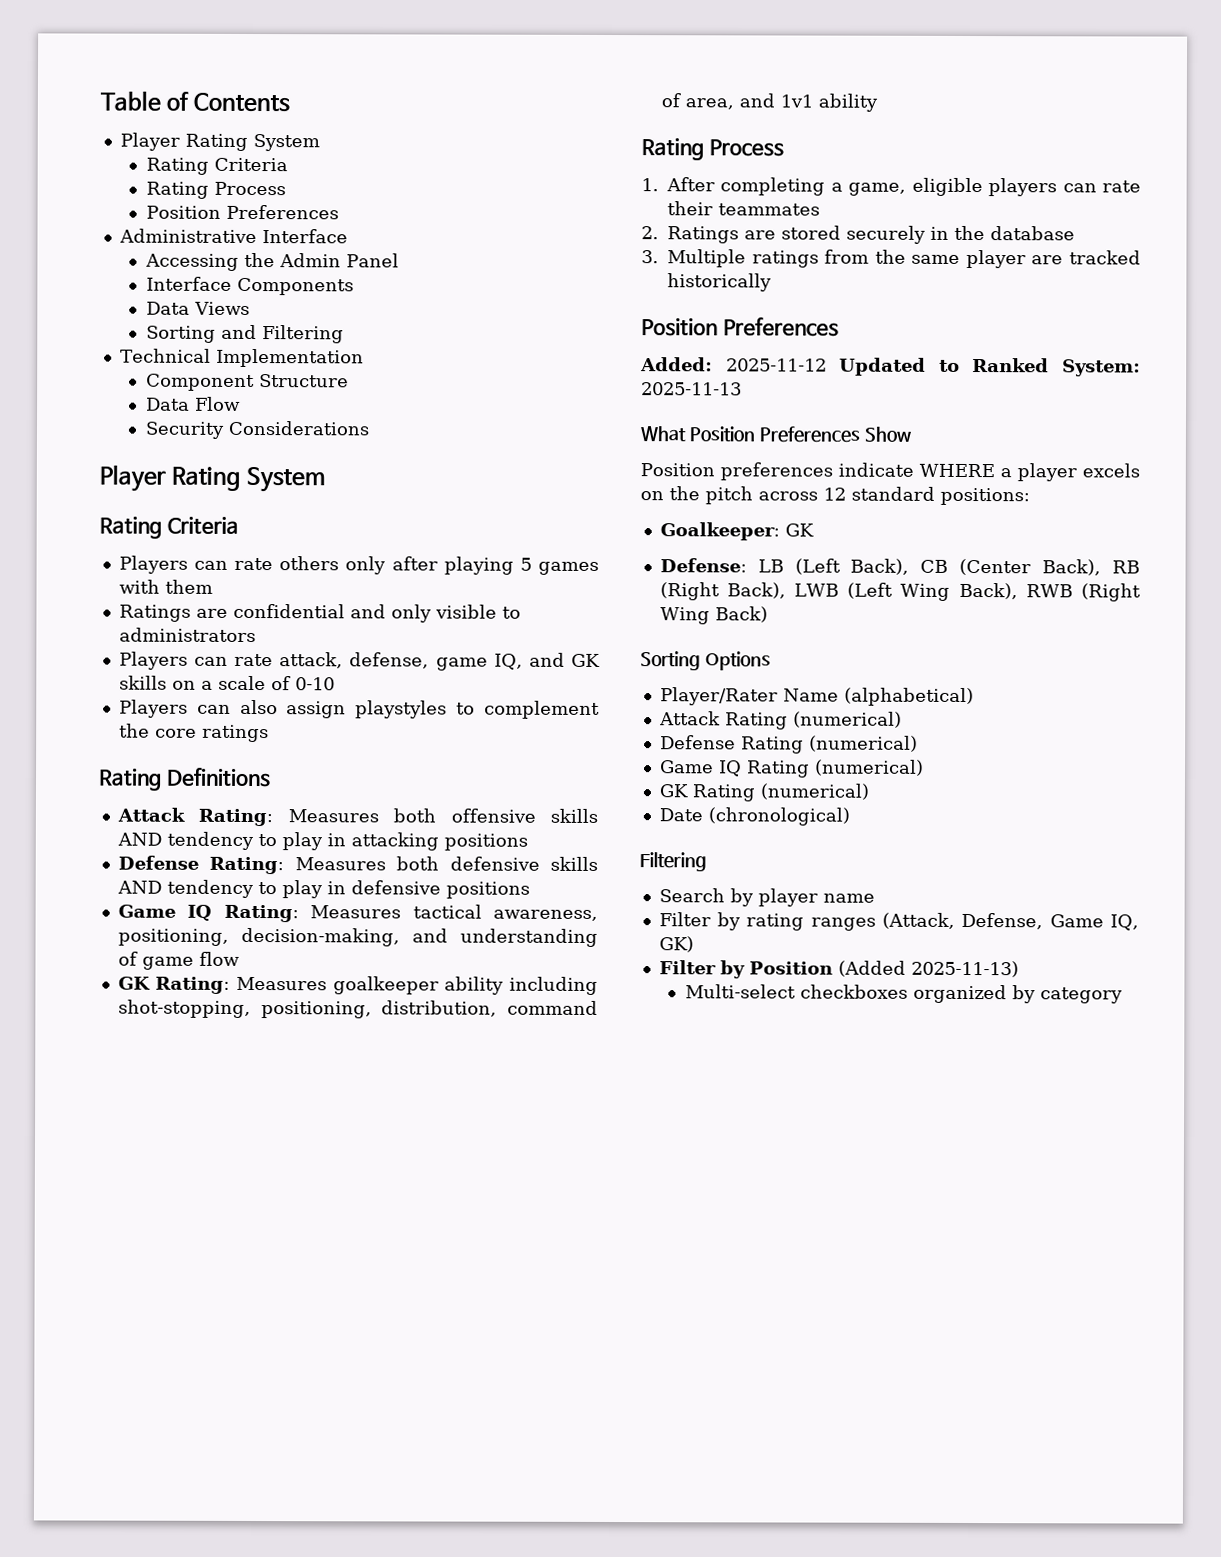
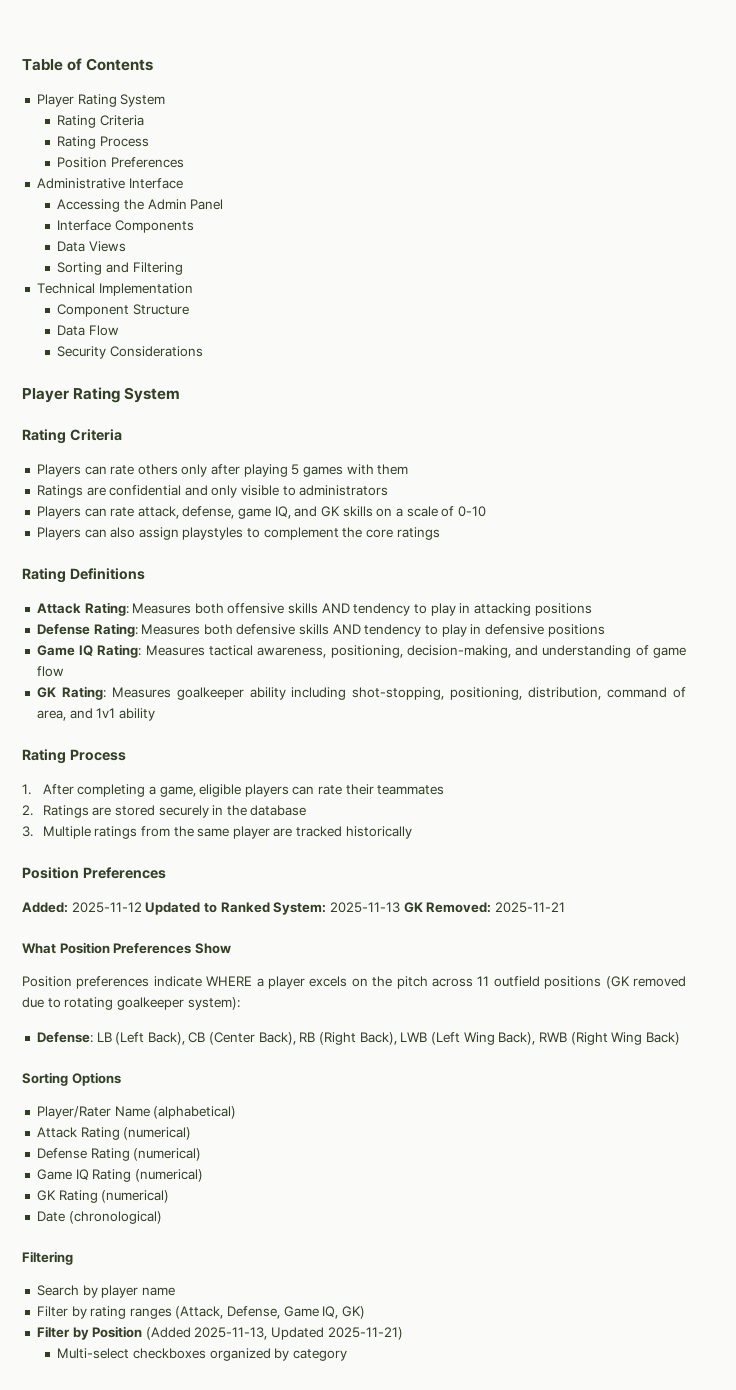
(742, 389) none -> [403,902,565,913] GK Removed: 2025-11-21
[823,486,1030,506] [659,522,814,541] 12 standard positions: // Goalkeeper: GK -> [477,976,686,989] [22,997,240,1010] 11 outfield positions (GK removed due to rotating goalkeeper system):
[910,960,1019,978] 2025-11-13) -> [194,1327,403,1340] 2025-11-13, Updated 2025-11-21)

